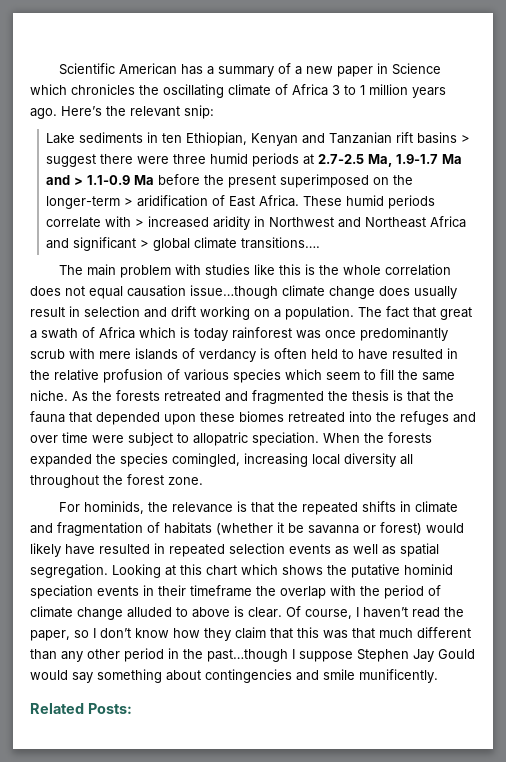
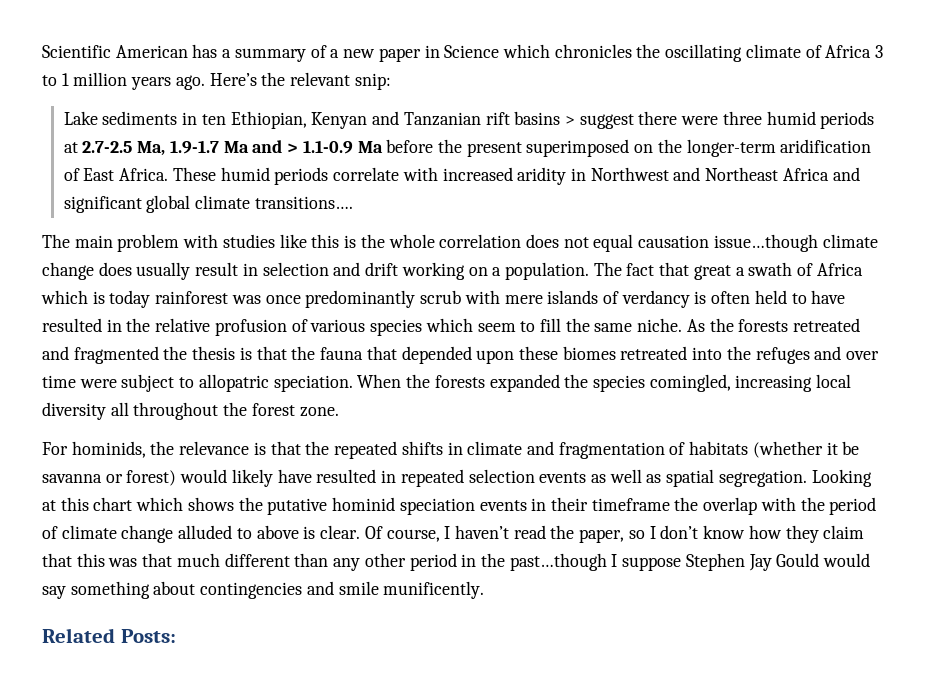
[124,198,134,206] > -> (776, 148) none
[135,219,145,227] > -> (438, 174) none
[140,240,150,248] > -> (142, 204) none

